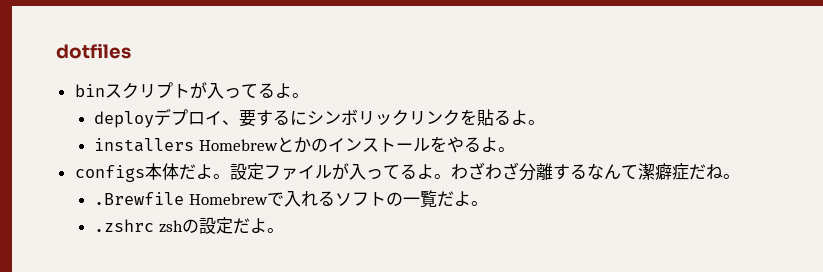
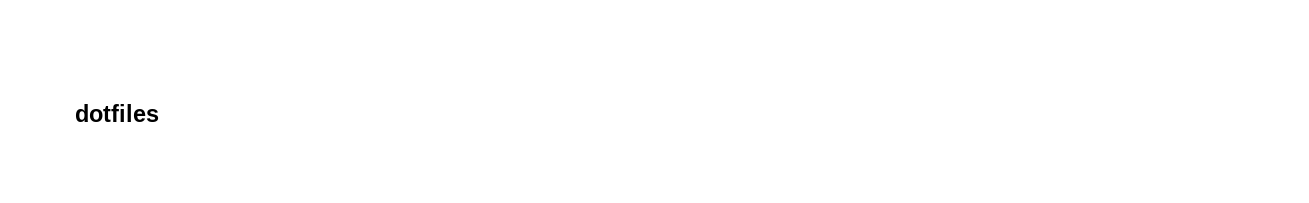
[74,82,309,99] [94,108,546,128] [94,136,515,153] [74,162,740,182] [94,190,488,208] [94,217,284,234] // binスクリプトが入ってるよ。 // deployデプロイ、要するにシンボリックリンクを貼るよ。 // installers Homebrewとかのインストールをやるよ。 // configs本体だよ。設定ファイルが入ってるよ。わざわざ分離するなんて潔癖症だね。 // .Brewfile Homebrewで入れるソフトの一覧だよ。 // .zshrc zshの設定だよ。 -> (159, 113) none

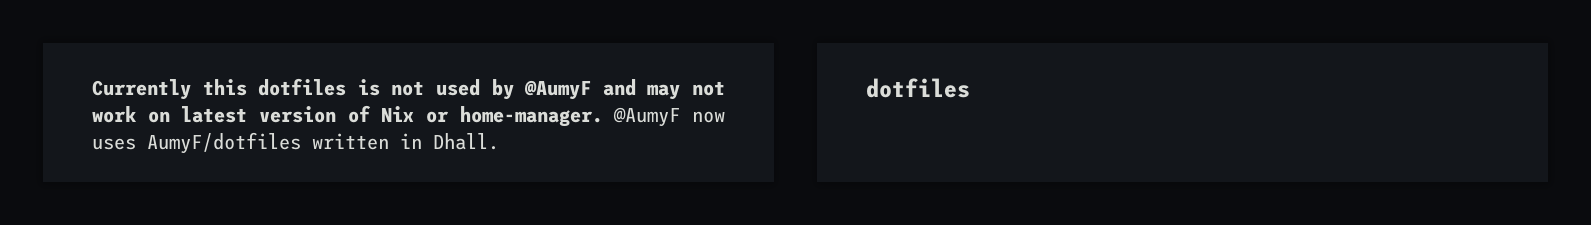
(75, 113) none -> [92,78,726,100] [92,105,725,127] [92,132,499,154] Currently this dotfiles is not used by @AumyF and may not work on latest version of Nix or home-manager. @AumyF now uses AumyF/dotfiles written in Dhall. //

